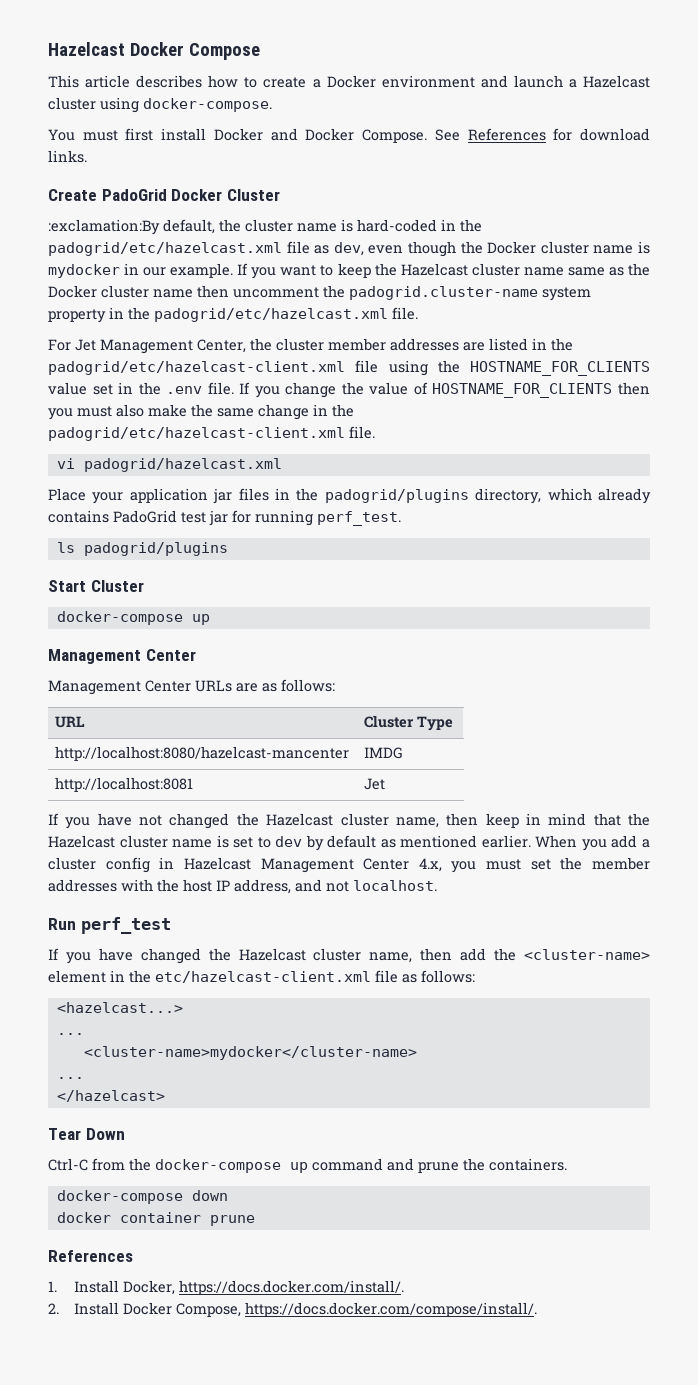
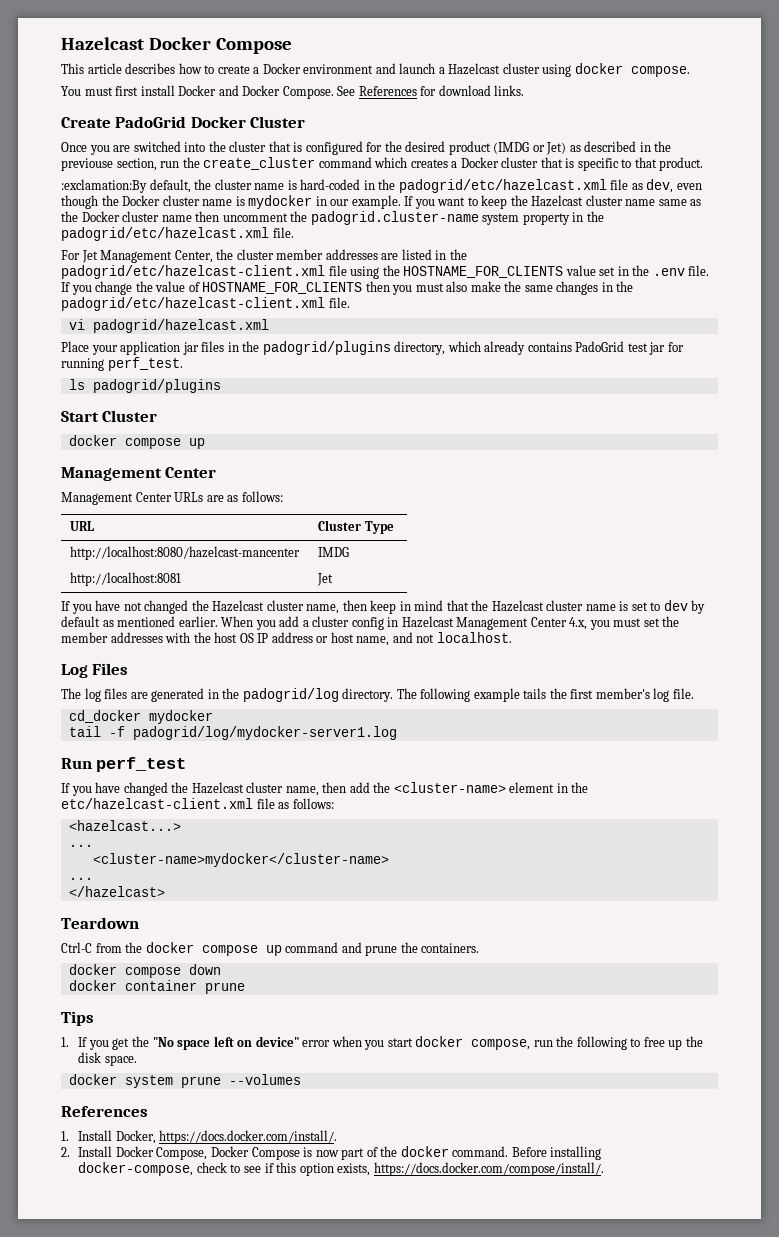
[143,98,272,112] docker-compose. -> [574,63,690,77] docker compose.
(280, 195) none -> [61,141,672,155] [61,157,704,171] // Once you are switched into the cluster that is configured for the desired product (IMDG or Jet) as described in the previouse section, run the create_cluster command which creates a Docker cluster that is specific to that product.
[258,404,309,420] change -> [556,281,599,295] changes
[56,611,183,625] docker-compose -> [68,435,181,449] docker compose
[216,879,437,894] IP address, and not localhost. -> [239,632,512,646] [61,663,129,678] [61,688,694,702] [68,710,213,724] [68,726,397,740] OS IP address or host name, and not localhost. // Log Files // The log files are generated in the padogrid/log directory. The following example tails the first member's log file. // cd_docker mydocker // tail -f padogrid/log/mydocker-server1.log
[48,1128,125,1140] Tear Down -> [61,917,139,929] Teardown
[155,1159,281,1173] docker-compose -> [145,942,258,956] docker compose
[56,1190,183,1204] docker-compose -> [68,964,181,978] docker compose
(255, 1220) none -> [61,1011,94,1026] [61,1036,703,1050] [78,1052,137,1066] [68,1074,301,1088] // Tips // 1. If you get the "No space left on device" error when you start docker compose, run the following to free up the disk space. // docker system prune --volumes
(242, 1310) none -> [210,1146,602,1160] [78,1162,371,1176] Docker Compose is now part of the docker command. Before installing docker-compose, check to see if this option exists,

